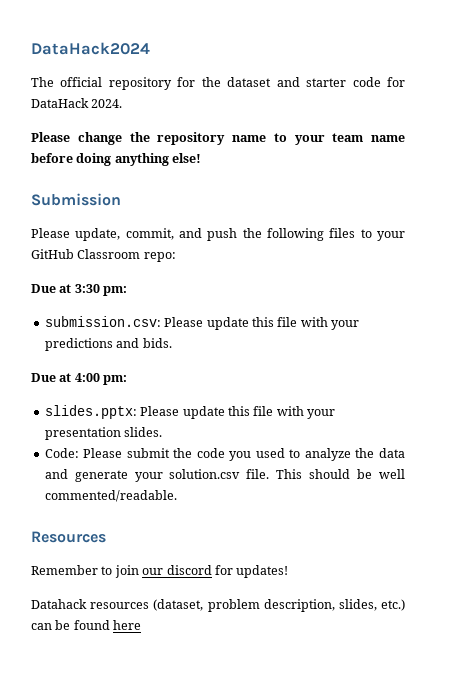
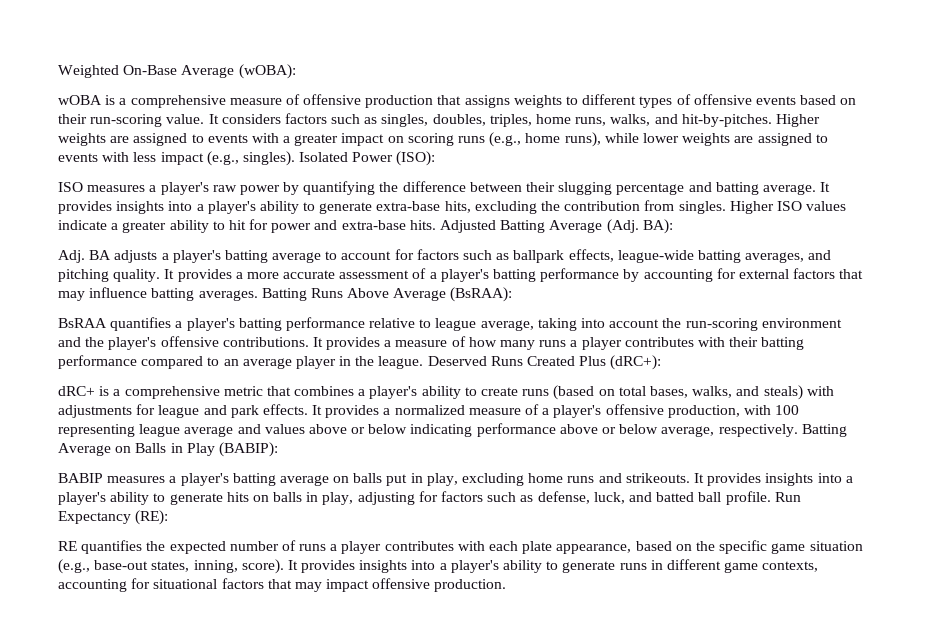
[31,42,150,55] [31,77,406,90] [31,98,123,108] [31,132,405,145] [31,153,202,166] [31,193,121,206] [31,228,405,241] [31,249,176,262] [31,284,128,296] [44,316,359,330] [44,338,172,351] [31,373,128,385] [44,405,335,419] [44,427,163,440] [44,448,405,461] [44,469,405,482] [44,490,177,502] [31,531,106,543] [31,565,289,578] [31,599,405,612] [31,620,142,630] DataHack2024 // The official repository for the dataset and starter code for DataHack 2024. // Please change the repository name to your team name before doing anything else! // Submission // Please update, commit, and push the following files to your GitHub Classroom repo: // Due at 3:30 pm: // submission.csv: Please update this file with your predictions and bids. // Due at 4:00 pm: // slides.pptx: Please update this file with your presentation slides. // Code: Please submit the code you used to analyze the data and generate your solution.csv file. This should be well commented/readable. // Resources // Remember to join our discord for updates! // Datahack resources (dataset, problem description, slides, etc.) can be found here -> [58,64,296,79] [58,94,857,108] [58,113,820,127] [58,132,828,147] [58,151,436,166] [58,181,831,195] [58,200,847,214] [58,219,673,234] [58,249,832,263] [58,268,864,282] [58,287,513,302] [58,317,842,331] [58,336,805,350] [58,355,662,370] [58,385,834,400] [58,404,800,418] [58,423,847,437] [58,442,278,457] [58,473,853,486] [58,491,801,505] [58,510,169,525] [58,540,863,554] [58,559,819,574] [58,578,507,592] Weighted On-Base Average (wOBA): // wOBA is a comprehensive measure of offensive production that assigns weights to different types of offensive events based on their run-scoring value. It considers factors such as singles, doubles, triples, home runs, walks, and hit-by-pitches. Higher weights are assigned to events with a greater impact on scoring runs (e.g., home runs), while lower weights are assigned to events with less impact (e.g., singles). Isolated Power (ISO): // ISO measures a player's raw power by quantifying the difference between their slugging percentage and batting average. It provides insights into a player's ability to generate extra-base hits, excluding the contribution from singles. Higher ISO values indicate a greater ability to hit for power and extra-base hits. Adjusted Batting Average (Adj. BA): // Adj. BA adjusts a player's batting average to account for factors such as ballpark effects, league-wide batting averages, and pitching quality. It provides a more accurate assessment of a player's batting performance by accounting for external factors that may influence batting averages. Batting Runs Above Average (BsRAA): // BsRAA quantifies a player's batting performance relative to league average, taking into account the run-scoring environment and the player's offensive contributions. It provides a measure of how many runs a player contributes with their batting performance compared to an average player in the league. Deserved Runs Created Plus (dRC+): // dRC+ is a comprehensive metric that combines a player's ability to create runs (based on total bases, walks, and steals) with adjustments for league and park effects. It provides a normalized measure of a player's offensive production, with 100 representing league average and values above or below indicating performance above or below average, respectively. Batting Average on Balls in Play (BABIP): // BABIP measures a player's batting average on balls put in play, excluding home runs and strikeouts. It provides insights into a player's ability to generate hits on balls in play, adjusting for factors such as defense, luck, and batted ball profile. Run Expectancy (RE): // RE quantifies the expected number of runs a player contributes with each plate appearance, based on the specific game situation (e.g., base-out states, inning, score). It provides insights into a player's ability to generate runs in different game contexts, accounting for situational factors that may impact offensive production.

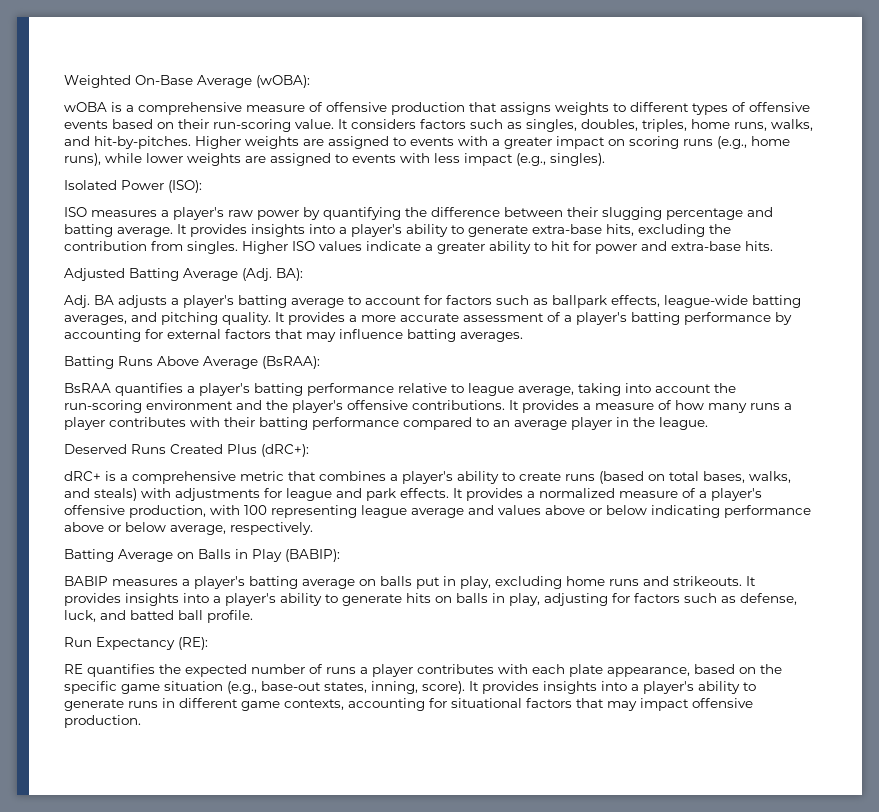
(295, 158) none -> (605, 159) //
(436, 225) none -> (773, 246) //
(258, 295) none -> (523, 337) //
(424, 362) none -> (708, 423) //
(798, 430) none -> (313, 528) //
(771, 498) none -> (253, 616) //

